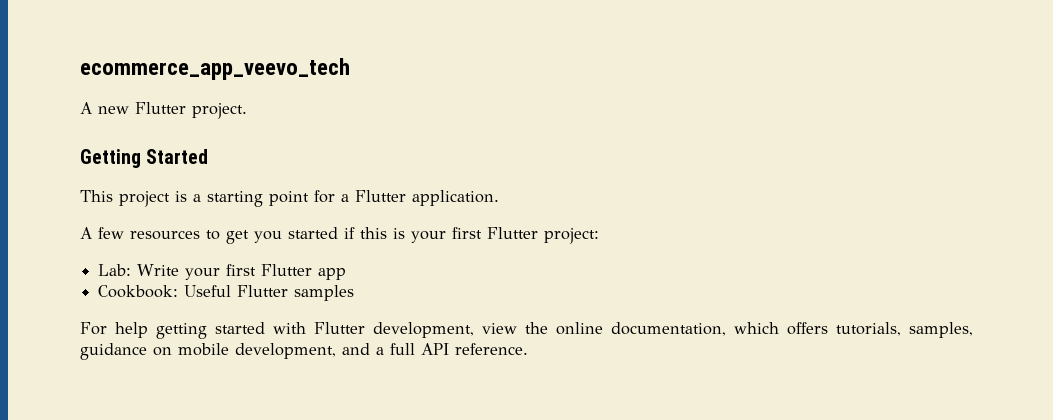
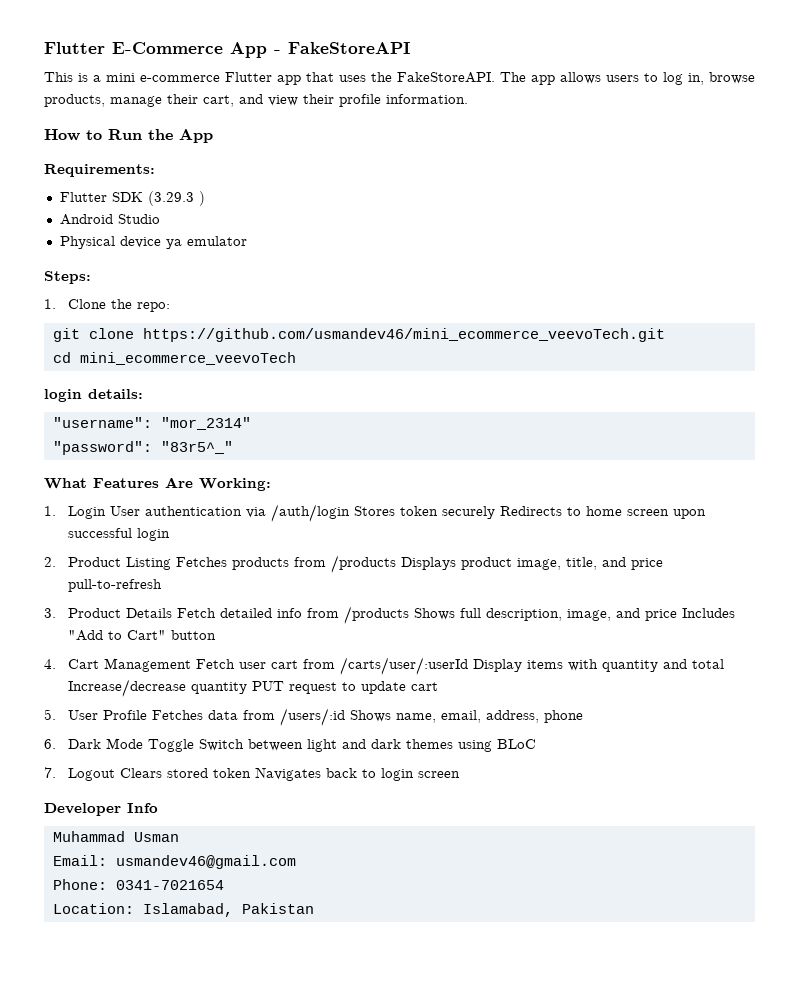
[80,58,350,80] [80,102,247,119] [80,149,209,168] ecommerce_app_veevo_tech // A new Flutter project. // Getting Started -> [44,42,410,58] Flutter E-Commerce App - FakeStoreAPI
[119,191,170,207] project -> (73, 77) none
[207,190,499,207] [80,227,599,244] [98,264,347,280] [98,285,355,301] [80,322,973,339] [80,343,528,360] starting point for a Flutter application. // A few resources to get you started if this is your first Flutter project: // Lab: Write your first Flutter app // Cookbook: Useful Flutter samples // For help getting started with Flutter development, view the online documentation, which offers tutorials, samples, guidance on mobile development, and a full API reference. -> [106,72,755,85] [44,94,468,107] [44,129,213,143] [44,164,155,177] [59,191,205,206] [59,214,160,225] [59,236,247,249] [44,271,91,284] [44,299,170,312] [52,328,665,342] [52,352,296,365] [44,389,143,402] [52,417,251,430] [52,441,233,455] [44,477,271,491] [44,504,706,522] [67,528,170,541] [44,555,663,573] [67,579,162,592] [44,606,735,624] [67,630,216,641] [44,657,724,675] [67,679,438,697] [44,708,583,726] [44,738,536,752] [44,767,460,781] [44,803,158,816] [52,831,179,842] [52,855,296,869] [52,879,224,890] [52,903,314,917] mini e-commerce Flutter app that uses the FakeStoreAPI. The app allows users to log in, browse products, manage their cart, and view their profile information. // How to Run the App // Requirements: // Flutter SDK (3.29.3 ) // Android Studio // Physical device ya emulator // Steps: // 1. Clone the repo: // git clone https://github.com/usmandev46/mini_ecommerce_veevoTech.git // cd mini_ecommerce_veevoTech // login details: // "username": "mor_2314" // "password": "83r5^_" // What Features Are Working: // 1. Login User authentication via /auth/login Stores token securely Redirects to home screen upon successful login // 2. Product Listing Fetches products from /products Displays product image, title, and price pull-to-refresh // 3. Product Details Fetch detailed info from /products Shows full description, image, and price Includes "Add to Cart" button // 4. Cart Management Fetch user cart from /carts/user/:userId Display items with quantity and total Increase/decrease quantity PUT request to update cart // 5. User Profile Fetches data from /users/:id Shows name, email, address, phone // 6. Dark Mode Toggle Switch between light and dark themes using BLoC // 7. Logout Clears stored token Navigates back to login screen // Developer Info // Muhammad Usman // Email: usmandev46@gmail.com // Phone: 0341-7021654 // Location: Islamabad, Pakistan

